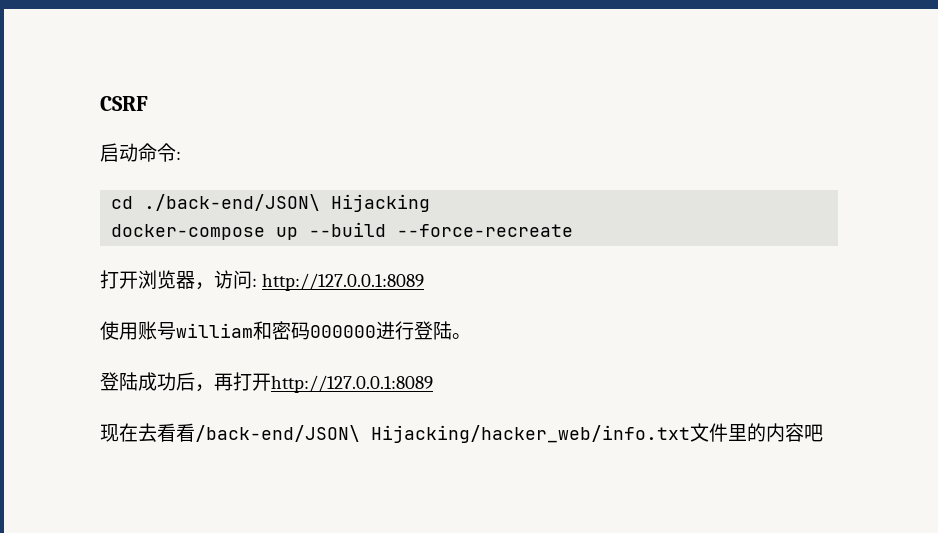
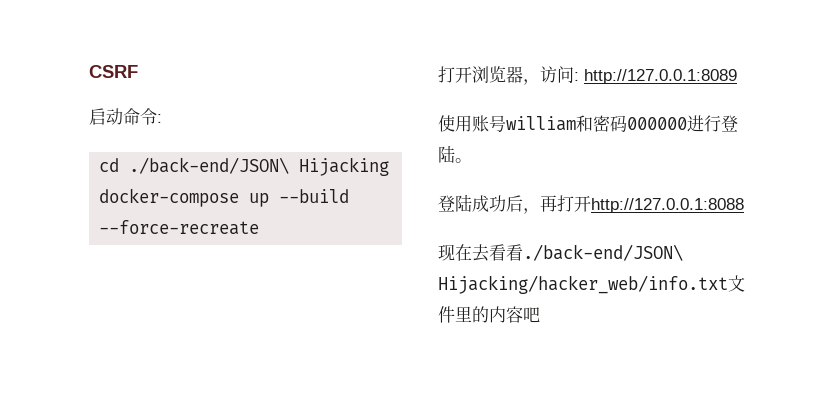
[271,375,433,393] http://127.0.0.1:8089 -> [591,198,744,213] http://127.0.0.1:8088
[195,425,360,442] /back-end/JSON\ -> [523,244,683,261] ./back-end/JSON\

